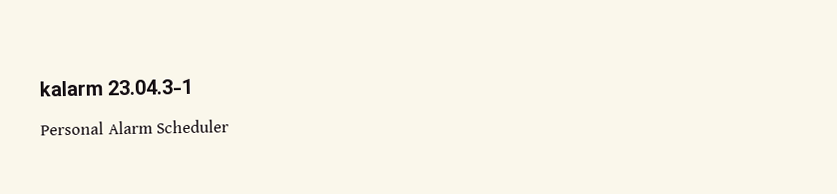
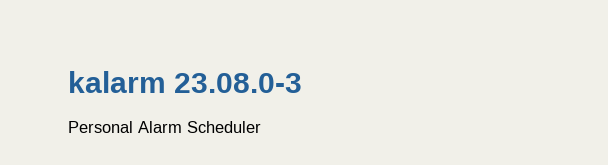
[107,78,194,96] 23.04.3-1 -> [174,73,303,93] 23.08.0-3

